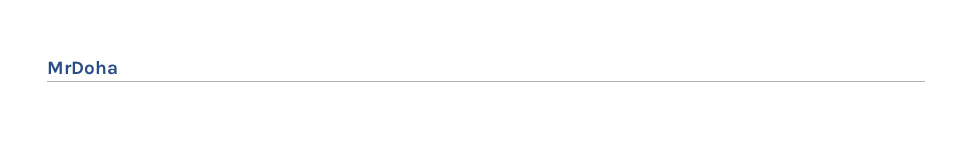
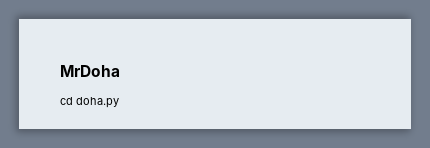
(118, 67) none -> [60,97,119,108] // cd doha.py

